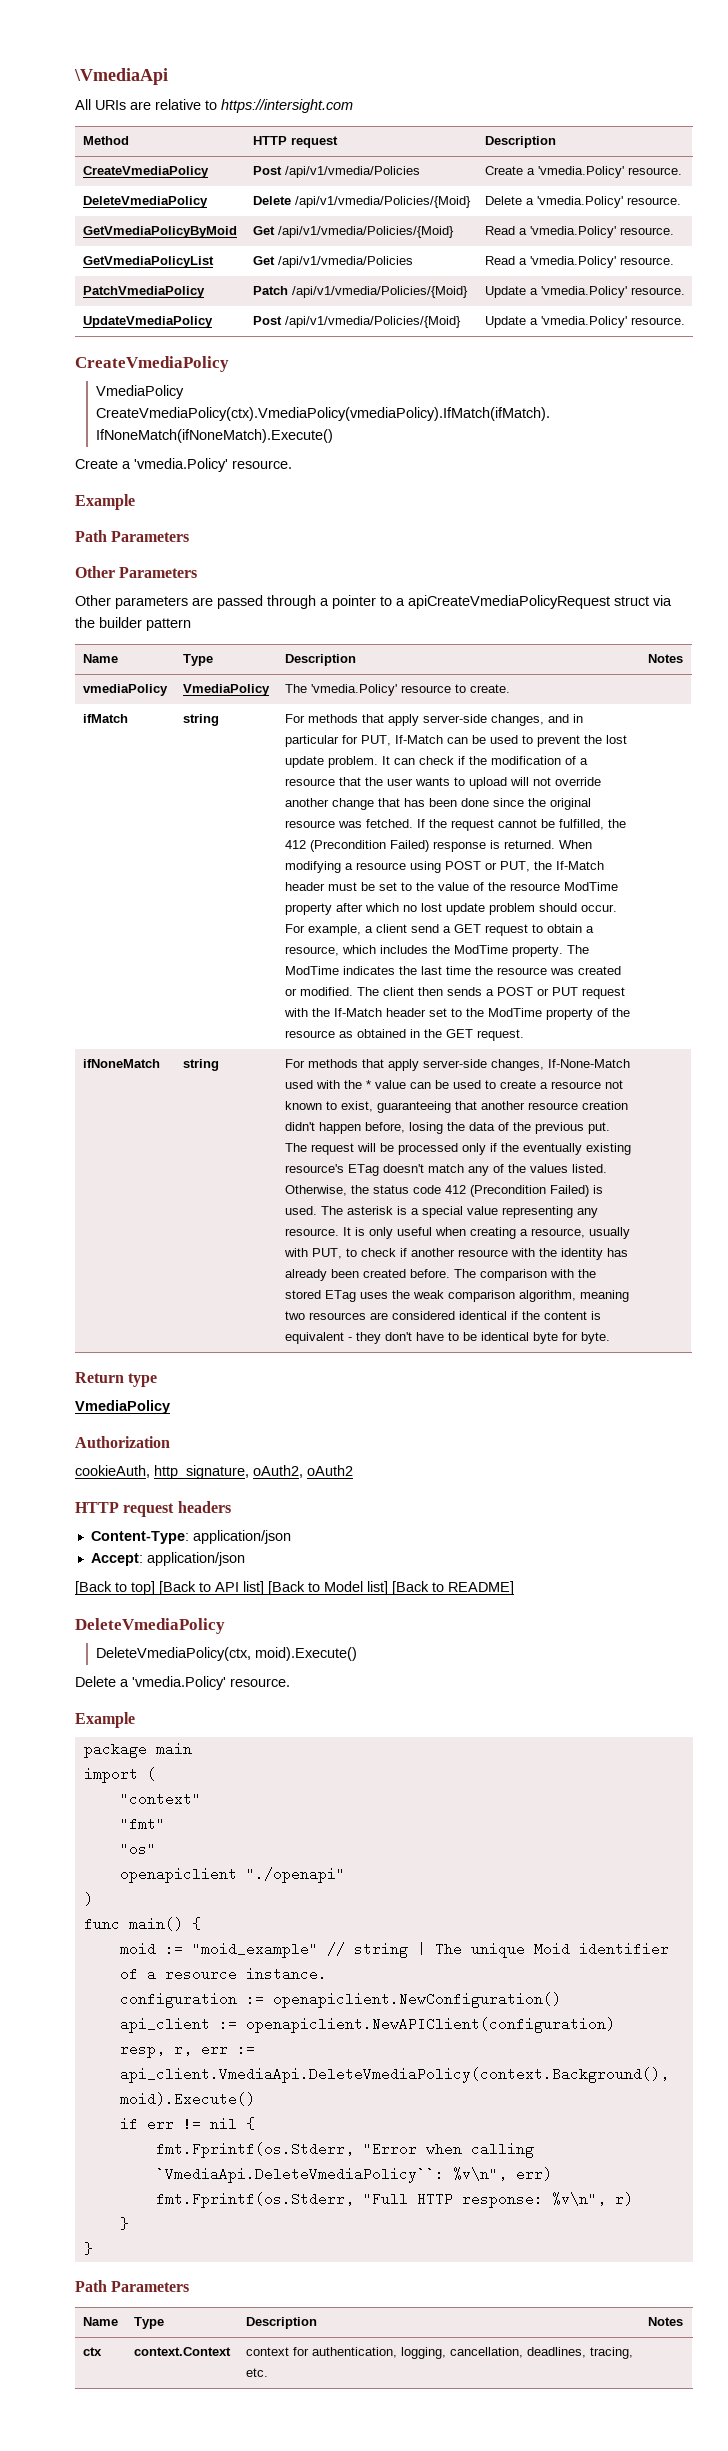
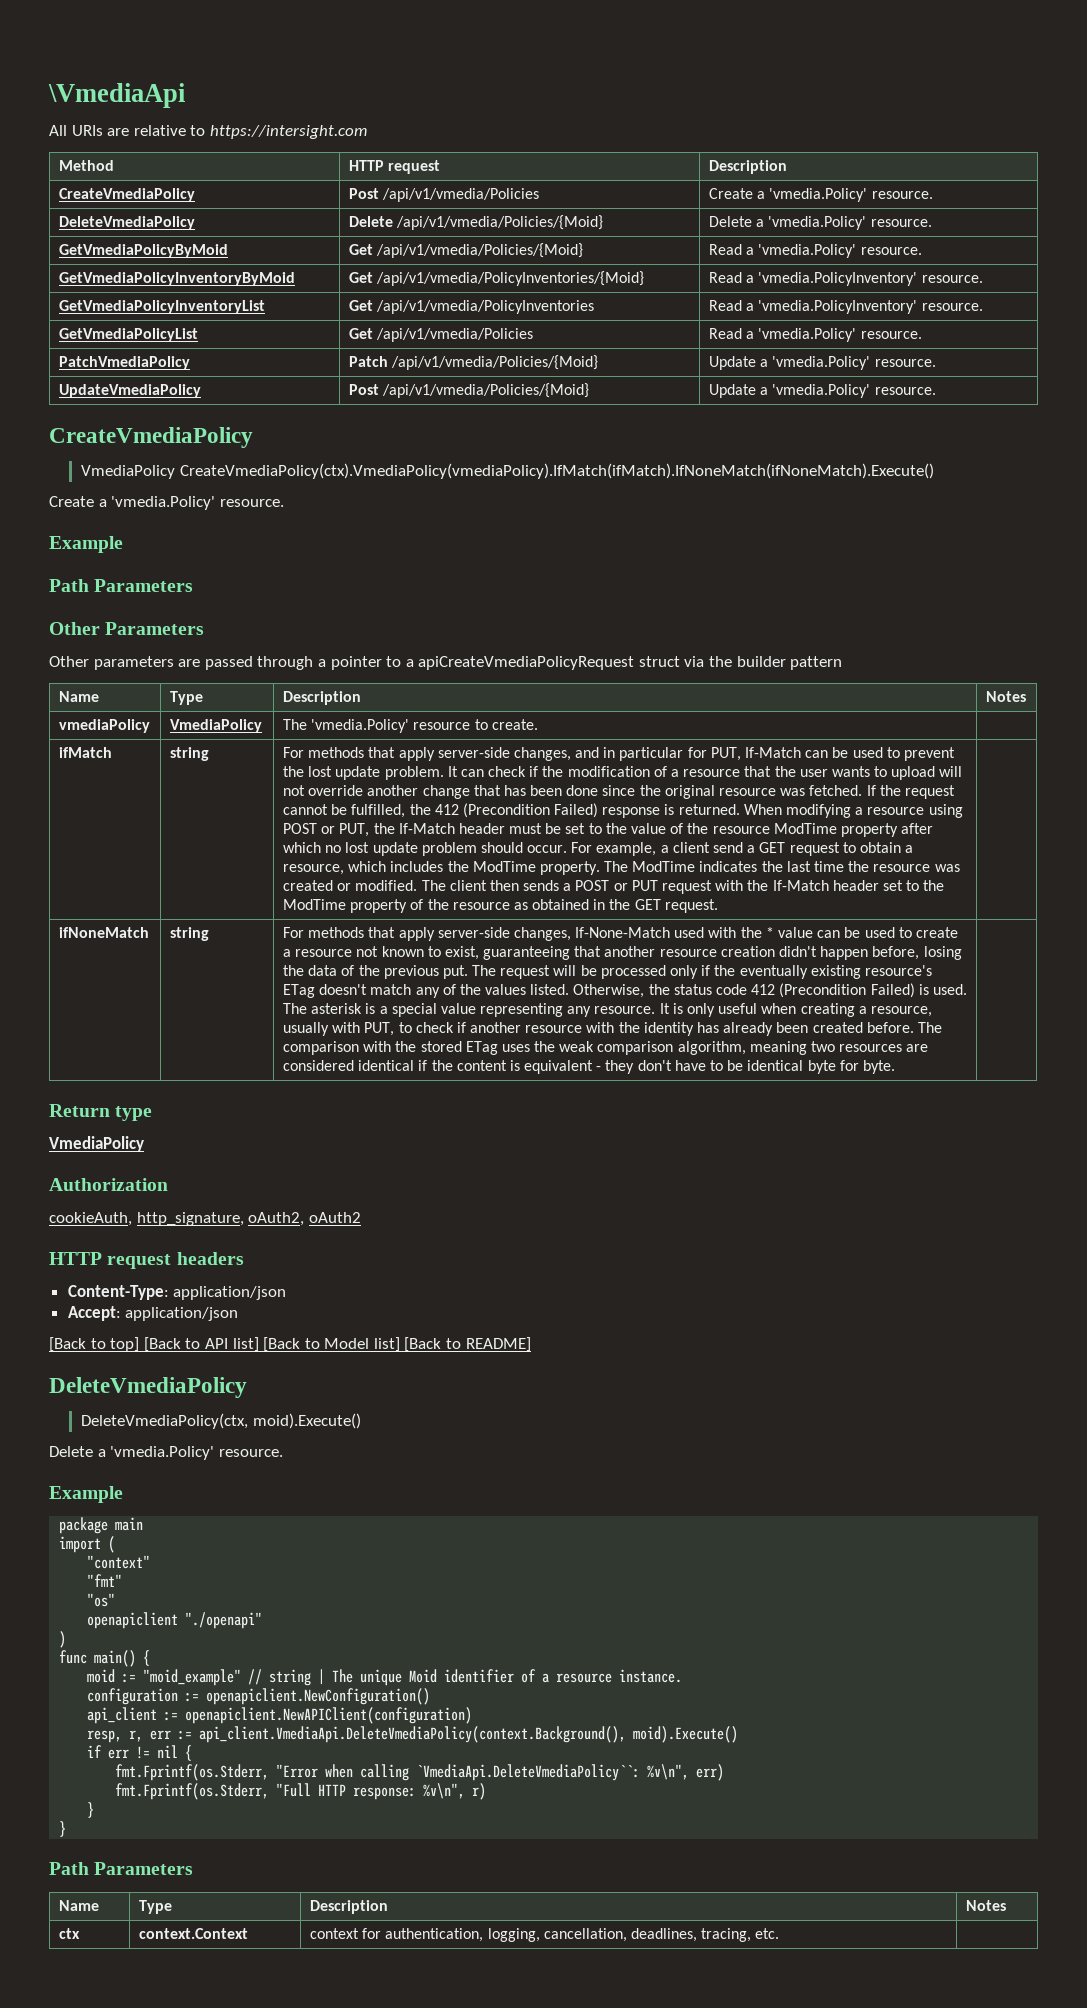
(674, 231) none -> [58,272,295,286] [348,271,645,286] [708,272,983,286] [58,300,265,314] [348,300,595,314] [708,300,983,314] // GetVmediaPolicyInventoryByMoid | Get /api/v1/vmedia/PolicyInventories/{Moid} | Read a 'vmedia.PolicyInventory' resource. // GetVmediaPolicyInventoryList | Get /api/v1/vmedia/PolicyInventories | Read a 'vmedia.PolicyInventory' resource.

